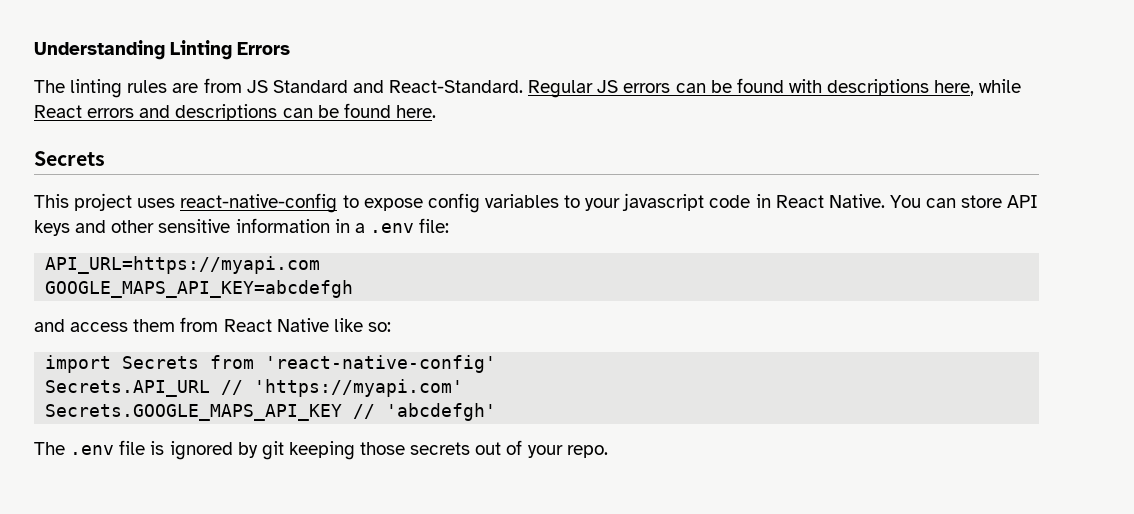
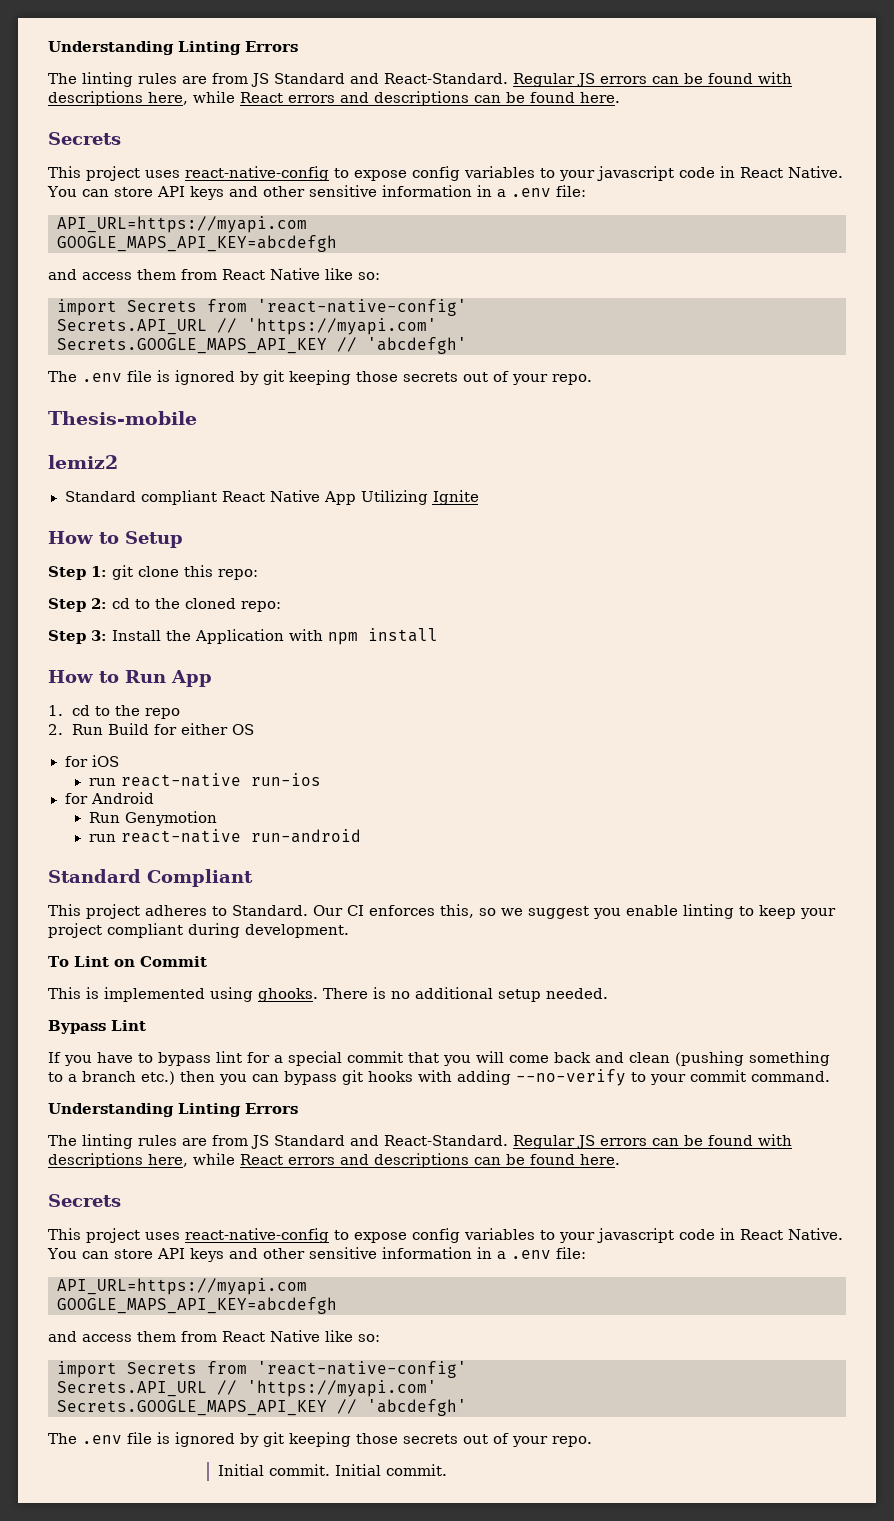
(608, 451) none -> [48,411,197,425] [48,455,118,469] [64,490,479,505] [48,531,183,548] [48,565,258,580] [48,598,281,612] [48,628,438,645] [48,670,212,687] [48,705,181,719] [48,723,255,735] [64,755,119,767] [88,773,321,787] [64,792,154,804] [88,811,217,826] [88,829,361,843] [48,869,253,887] [48,904,836,919] [48,923,349,938] [48,956,207,967] [48,987,608,1002] [48,1020,146,1034] [48,1051,830,1066] [48,1069,830,1086] [48,1103,298,1117] [48,1134,792,1149] [48,1153,620,1168] [48,1194,121,1207] [48,1228,843,1243] [47,1247,586,1262] [57,1278,307,1295] [57,1297,337,1314] [48,1330,380,1342] [57,1361,467,1378] [57,1380,437,1397] [57,1399,467,1416] [48,1432,592,1447] [217,1464,447,1476] // Thesis-mobile // lemiz2 // Standard compliant React Native App Utilizing Ignite // How to Setup // Step 1: git clone this repo: // Step 2: cd to the cloned repo: // Step 3: Install the Application with npm install // How to Run App // 1. cd to the repo // 2. Run Build for either OS // for iOS // run react-native run-ios // for Android // Run Genymotion // run react-native run-android // Standard Compliant // This project adheres to Standard. Our CI enforces this, so we suggest you enable linting to keep your project compliant during development. // To Lint on Commit // This is implemented using ghooks. There is no additional setup needed. // Bypass Lint // If you have to bypass lint for a special commit that you will come back and clean (pushing something to a branch etc.) then you can bypass git hooks with adding --no-verify to your commit command. // Understanding Linting Errors // The linting rules are from JS Standard and React-Standard. Regular JS errors can be found with descriptions here, while React errors and descriptions can be found here. // Secrets // This project uses react-native-config to expose config variables to your javascript code in React Native. You can store API keys and other sensitive information in a .env file: // API_URL=https://myapi.com // GOOGLE_MAPS_API_KEY=abcdefgh // and access them from React Native like so: // import Secrets from 'react-native-config' // Secrets.API_URL // 'https://myapi.com' // Secrets.GOOGLE_MAPS_API_KEY // 'abcdefgh' // The .env file is ignored by git keeping those secrets out of your repo. // Initial commit. Initial commit.

